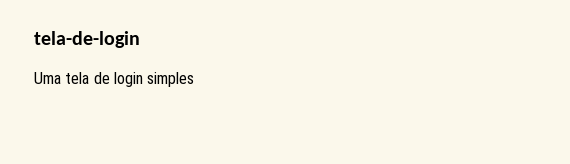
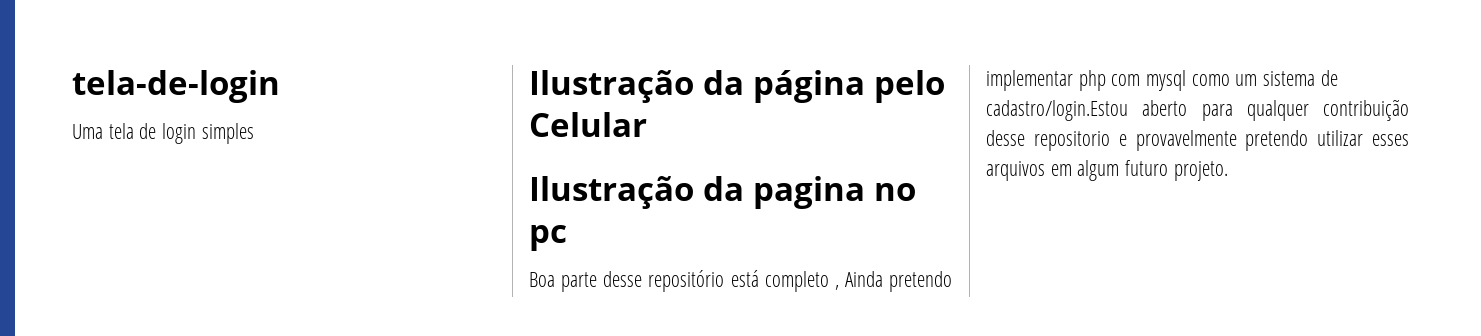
(195, 79) none -> [529,70,945,103] [529,112,647,137] [529,176,916,209] [529,225,567,251] [529,270,952,292] [986,70,1338,91] [986,99,1409,121] [986,130,1409,151] [986,160,1228,181] // Ilustração da página pelo Celular // Ilustração da pagina no pc // Boa parte desse repositório está completo , Ainda pretendo implementar php com mysql como um sistema de cadastro/login.Estou aberto para qualquer contribuição desse repositorio e provavelmente pretendo utilizar esses arquivos em algum futuro projeto.

